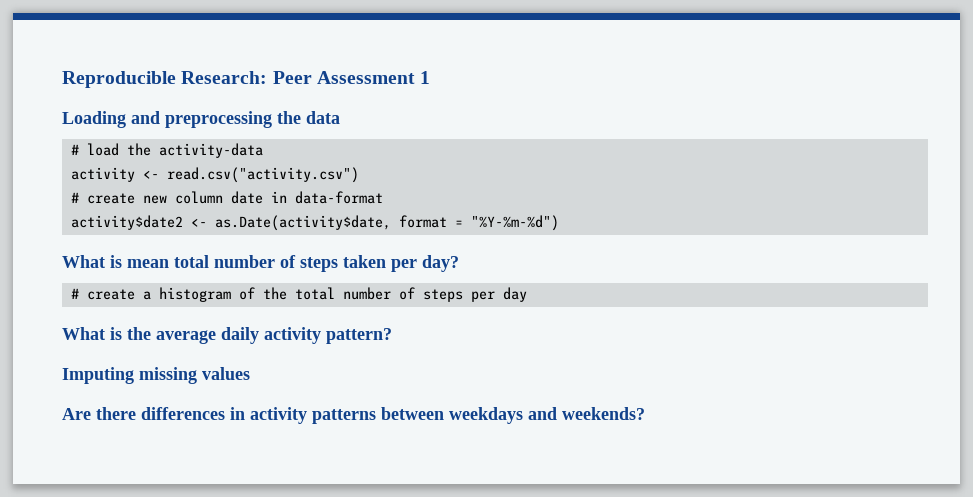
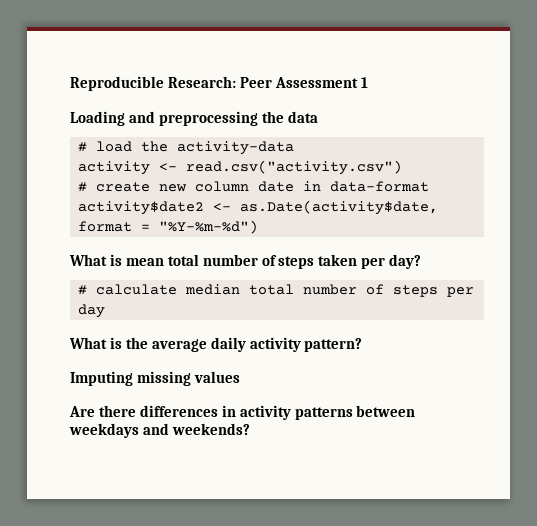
[87,287,288,302] create a histogram of the -> [95,284,240,295] calculate median

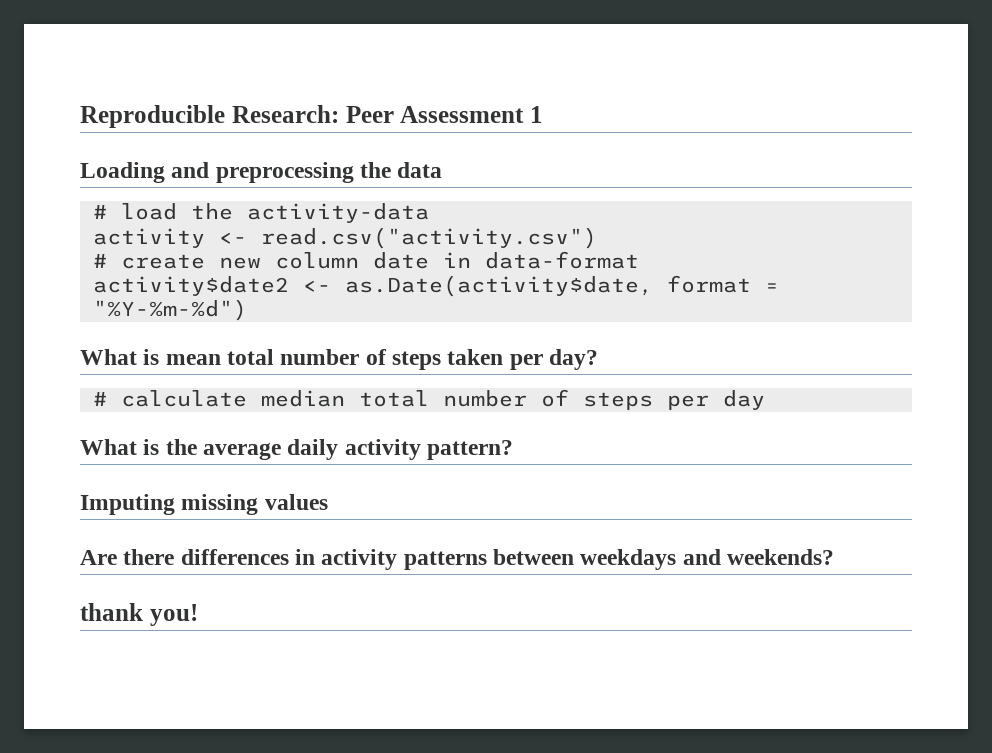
(250, 429) none -> [80,603,198,626] // thank you!

